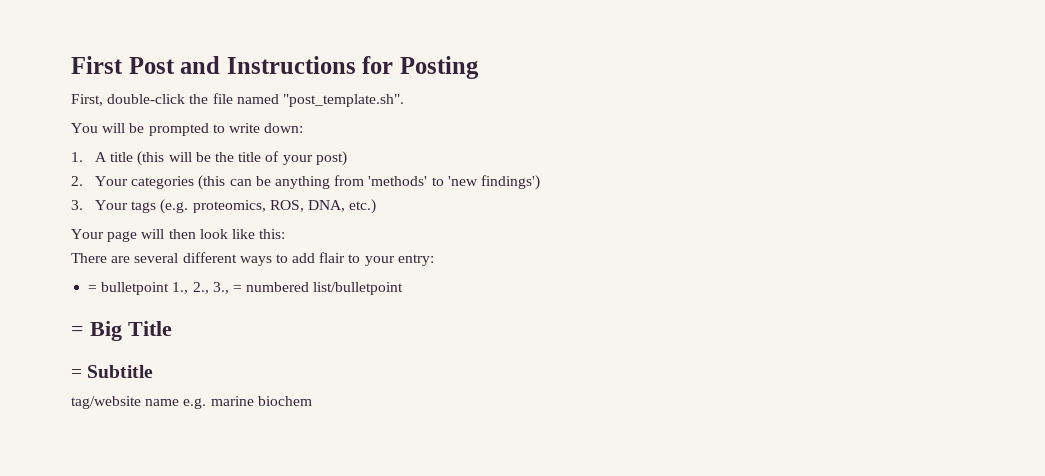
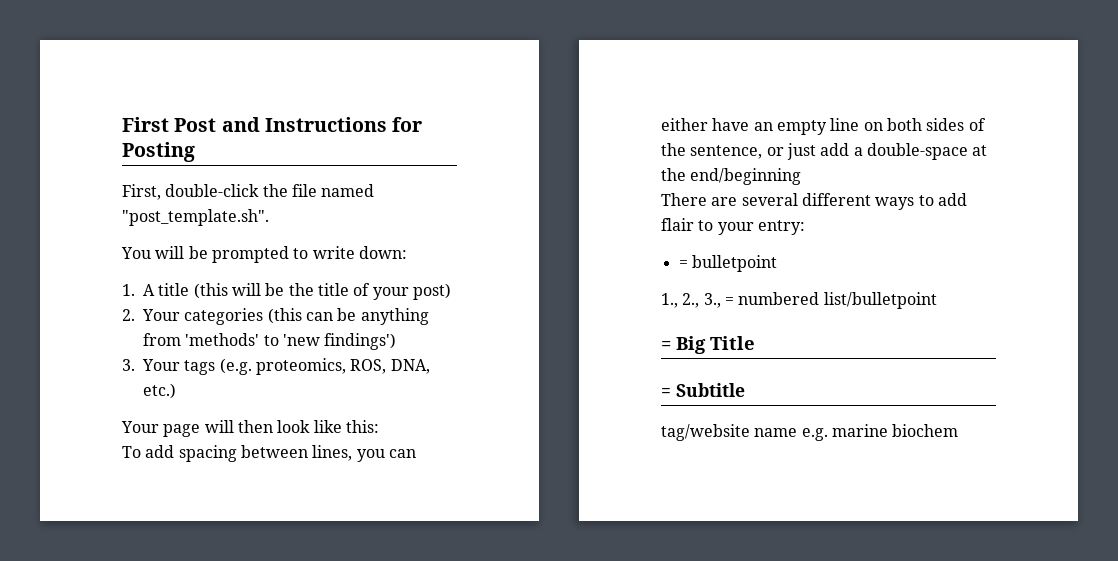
(286, 234) none -> [122,445,416,462] [661,118,986,135] [661,143,988,160] [661,168,802,185] // To add spacing between lines, you can either have an empty line on both sides of the sentence, or just add a double-space at the end/beginning
(170, 288) none -> (777, 263) //

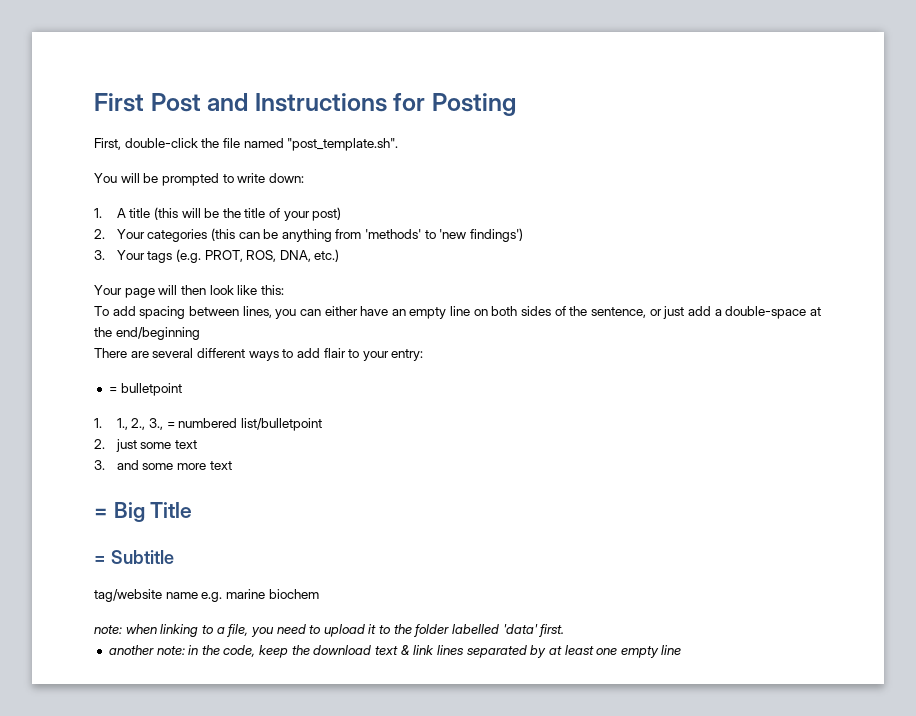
[255,358,346,375] proteomics, -> [204,250,243,262] PROT,
(777, 263) none -> [94,418,102,428] 1.
(937, 300) none -> [94,439,197,452] [94,460,232,470] // 2. just some text // 3. and some more text
(959, 430) none -> [94,624,565,637] [108,645,682,658] // note: when linking to a file, you need to upload it to the folder labelled 'data' first. // another note: in the code, keep the download text & link lines separated by at least one empty line

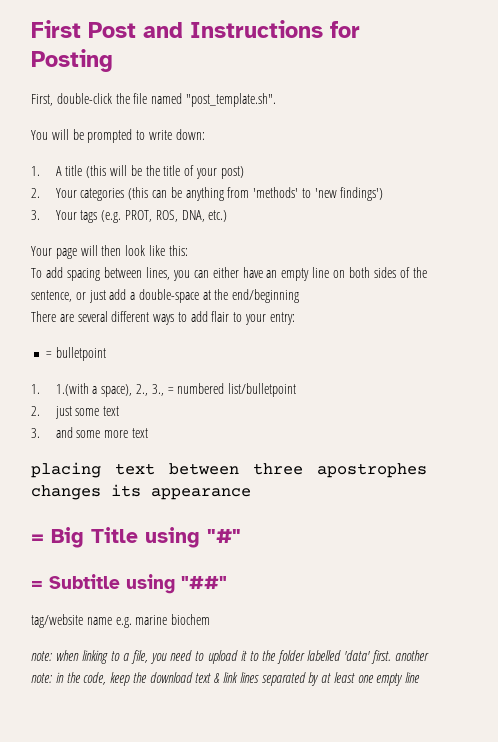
[116,418,128,430] 1., -> [55,383,133,397] 1.(with a space),
(232, 465) none -> [31,462,427,478] [31,484,251,500] // placing text between three apostrophes changes its appearance
(193, 510) none -> [145,527,241,548] using "#"
(174, 557) none -> [126,574,227,594] using "##"
(565, 630) // -> (391, 657) none

